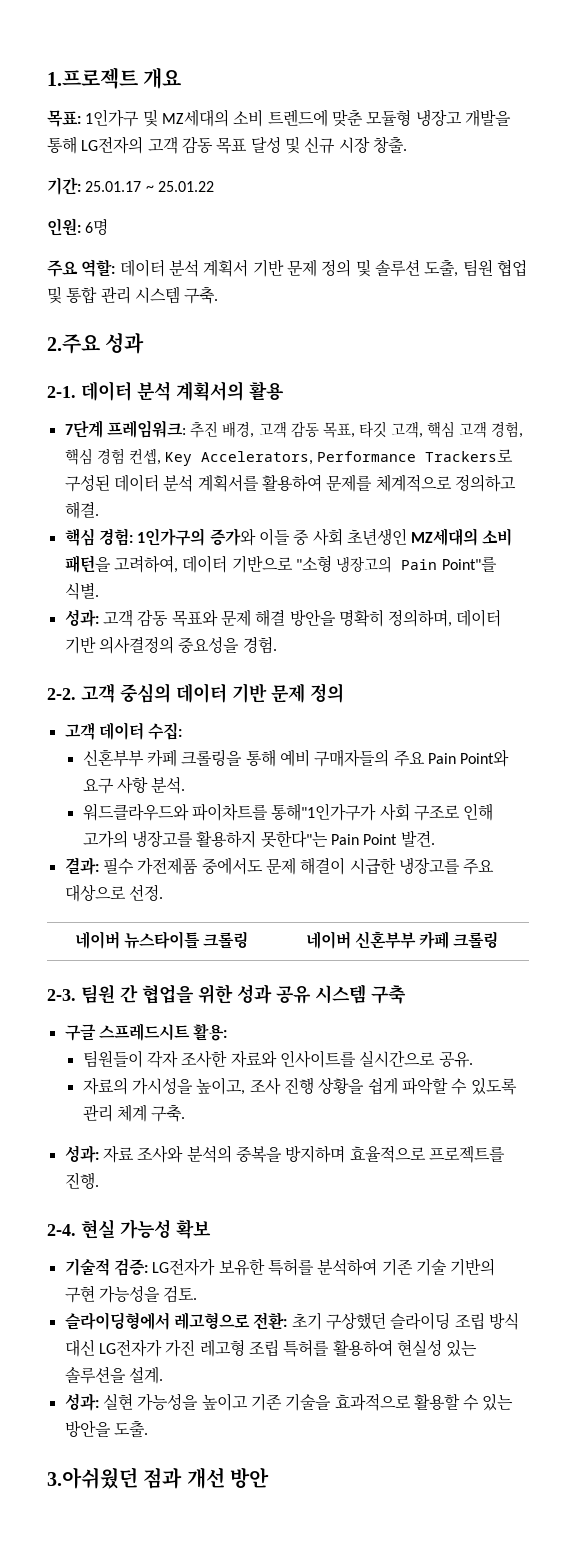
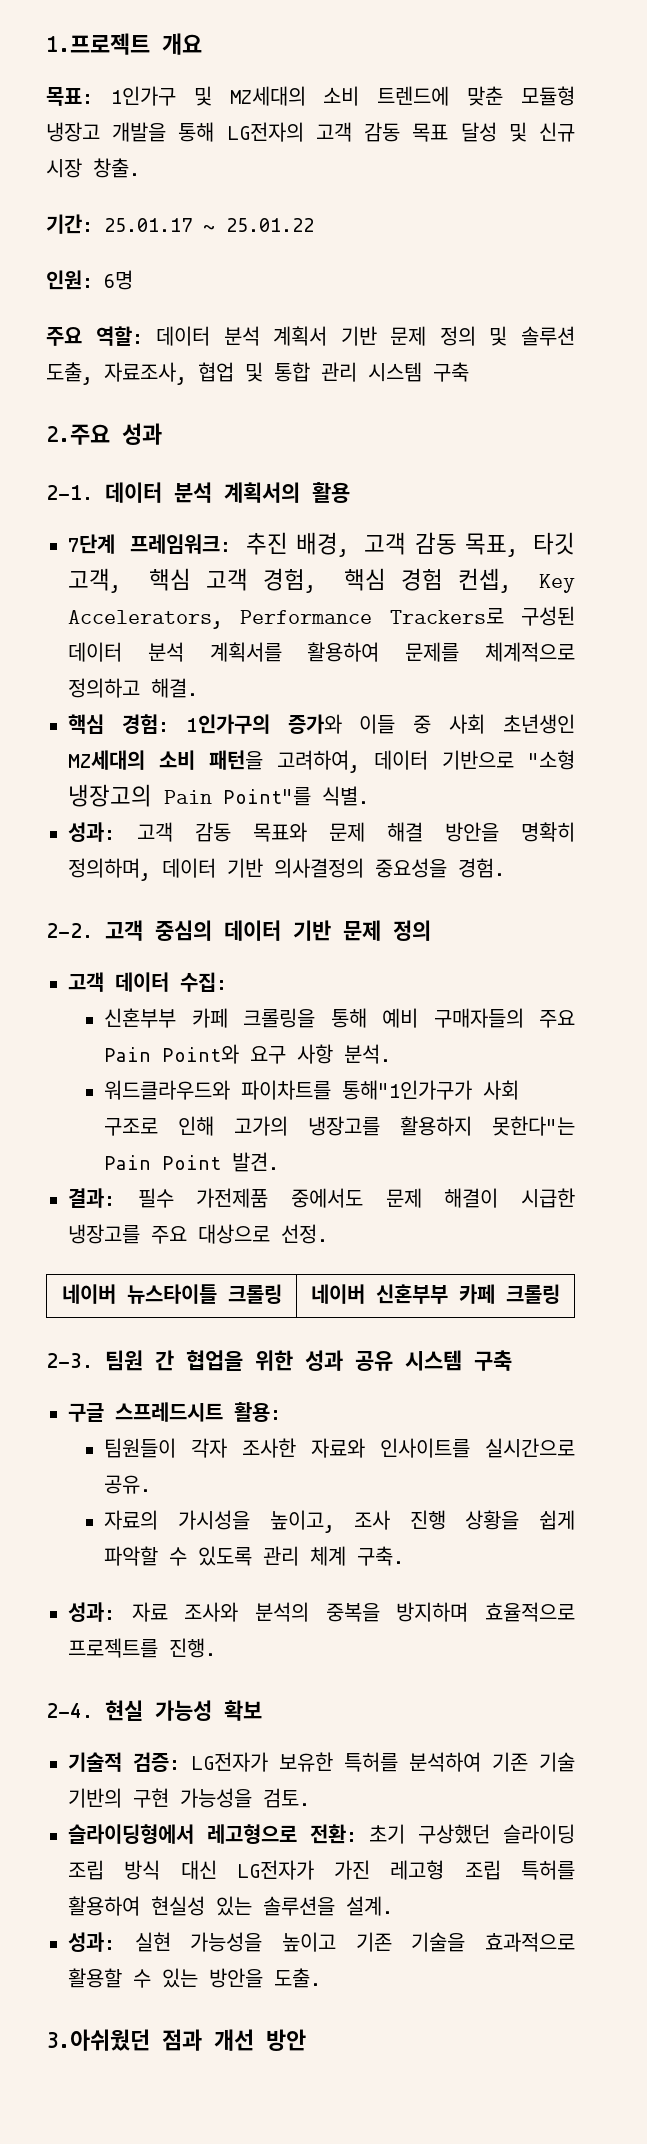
[462,259,493,277] 팀원 -> [104,362,187,385] 자료조사,
[184,286,219,304] 구축. -> [433,362,469,382] 구축

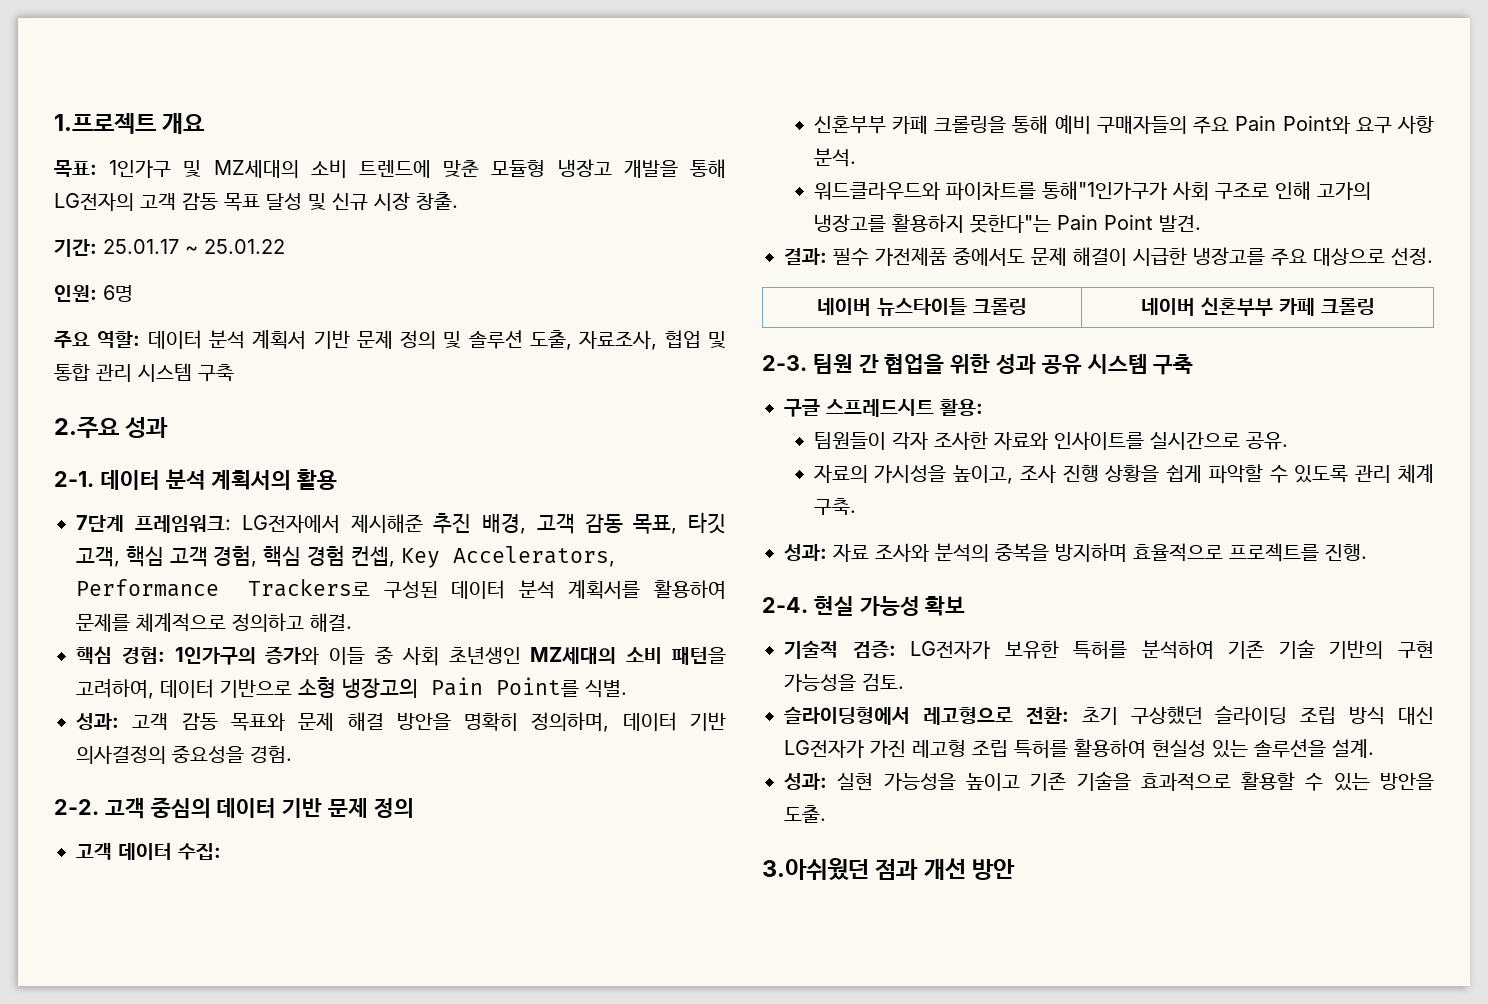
(232, 544) none -> [241,514,423,533] LG전자에서 제시해준
[528,750,575,770] "소형 -> [298,677,336,698] 소형
[223,787,311,806] Point"를 -> [495,677,579,697] Point를

